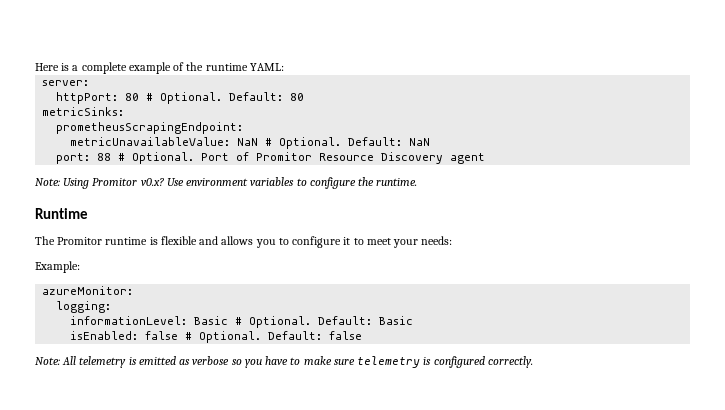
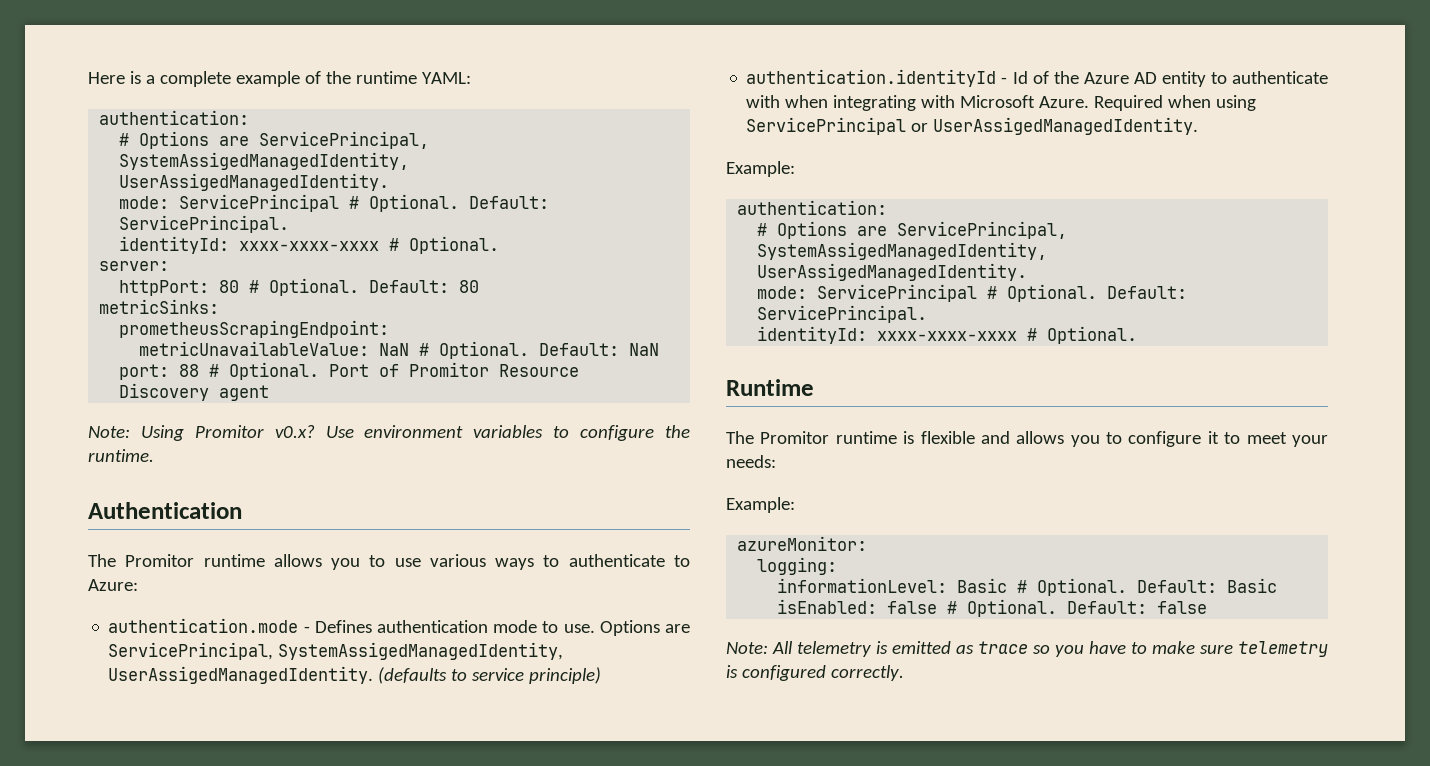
(284, 67) none -> [99,110,250,125] [119,131,430,149] [119,152,410,170] [119,173,390,191] [119,194,550,212] [119,215,290,233] [119,236,500,254] // authentication: // # Options are ServicePrincipal, SystemAssigedManagedIdentity, UserAssigedManagedIdentity. // mode: ServicePrincipal # Optional. Default: ServicePrincipal. // identityId: xxxx-xxxx-xxxx # Optional.
(418, 182) none -> [88,502,242,519] [88,554,690,570] [88,579,138,591] [108,618,690,636] [108,642,564,660] [108,666,602,684] [746,69,1328,87] [746,95,1257,111] [746,117,1199,135] [726,161,795,177] [737,200,888,215] [757,221,1068,239] [757,242,1048,260] [757,263,1028,281] [757,284,1188,302] [757,305,928,323] [757,326,1138,344] // Authentication // The Promitor runtime allows you to use various ways to authenticate to Azure: // authentication.mode - Defines authentication mode to use. Options are ServicePrincipal, SystemAssigedManagedIdentity, UserAssigedManagedIdentity. (defaults to service principle) // authentication.identityId - Id of the Azure AD entity to authenticate with when integrating with Microsoft Azure. Required when using ServicePrincipal or UserAssigedManagedIdentity. // Example: // authentication: // # Options are ServicePrincipal, SystemAssigedManagedIdentity, UserAssigedManagedIdentity. // mode: ServicePrincipal # Optional. Default: ServicePrincipal. // identityId: xxxx-xxxx-xxxx # Optional.
[192,356,230,365] verbose -> [978,641,1028,654] trace

